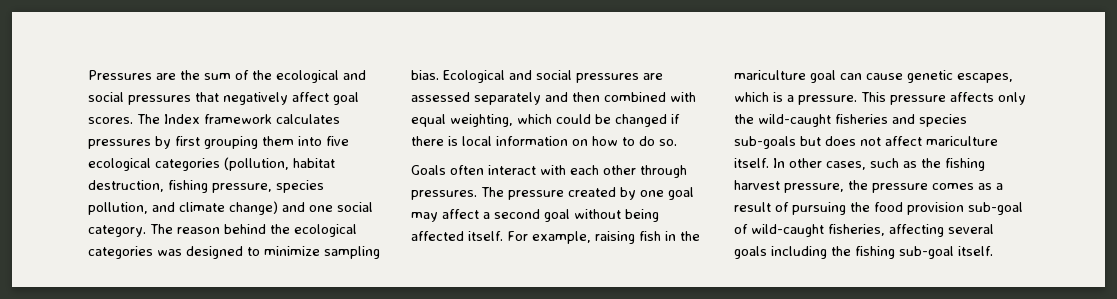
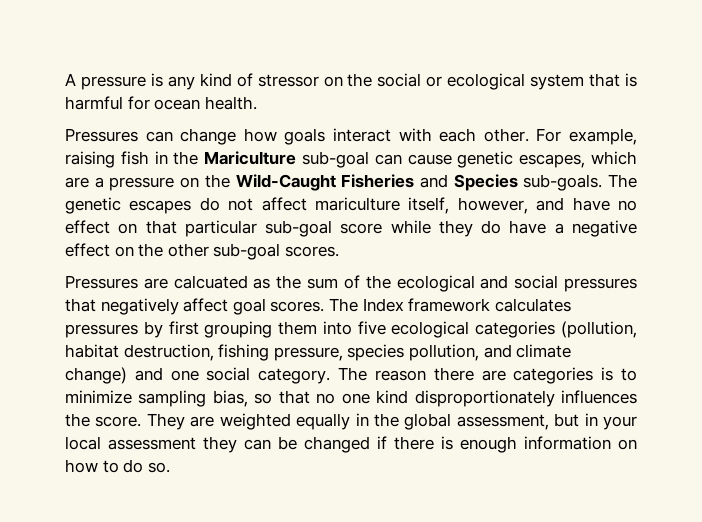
[88,70,176,80] Pressures are -> [65,73,637,90] [65,96,257,110] [65,128,638,145] [65,151,637,168] [65,174,637,191] [65,197,637,214] [65,220,637,237] [65,243,339,260] [65,275,271,289] A pressure is any kind of stressor on the social or ecological system that is harmful for ocean health. // Pressures can change how goals interact with each other. For example, raising fish in the Mariculture sub-goal can cause genetic escapes, which are a pressure on the Wild-Caught Fisheries and Species sub-goals. The genetic escapes do not affect mariculture itself, however, and have no effect on that particular sub-goal score while they do have a negative effect on the other sub-goal scores. // Pressures are calcuated as
[224,224,357,237] [88,246,380,259] [411,70,663,83] [411,92,696,105] [411,114,591,127] behind the ecological categories was designed to minimize sampling bias. Ecological and social pressures are assessed separately and then combined with equal weighting, which could -> [433,367,637,384] [65,390,637,407] [65,413,637,430] [65,436,271,453] there are categories is to minimize sampling bias, so that no one kind disproportionately influences the score. They are weighted equally in the global assessment, but in your local assessment they can
[462,136,492,146] local -> [460,436,517,453] enough
[411,165,687,178] [411,187,694,200] [411,209,659,222] [411,231,700,244] [734,70,1013,83] [734,92,1026,105] [734,114,967,127] [734,136,998,149] [734,158,985,171] [734,180,1003,193] [734,202,1023,215] [734,224,994,237] [734,246,993,259] // Goals often interact with each other through pressures. The pressure created by one goal may affect a second goal without being affected itself. For example, raising fish in the mariculture goal can cause genetic escapes, which is a pressure. This pressure affects only the wild-caught fisheries and species sub-goals but does not affect mariculture itself. In other cases, such as the fishing harvest pressure, the pressure comes as a result of pursuing the food provision sub-goal of wild-caught fisheries, affecting several goals including the fishing sub-goal itself. -> (170, 467) none

